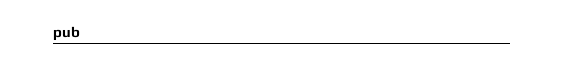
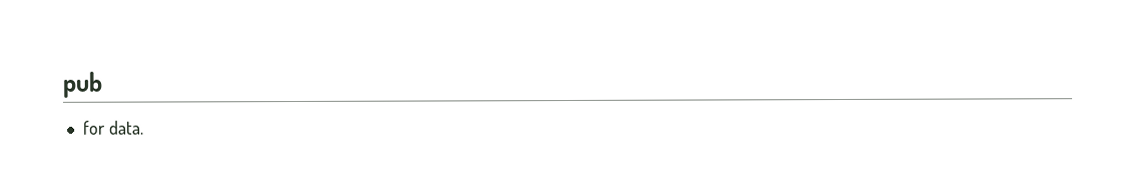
(80, 33) none -> [82,120,144,135] // for data.

